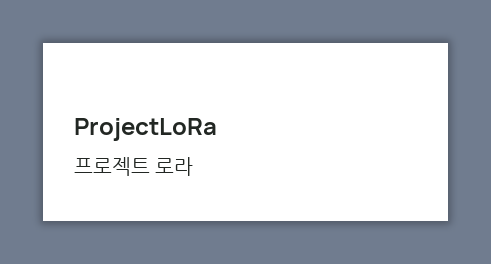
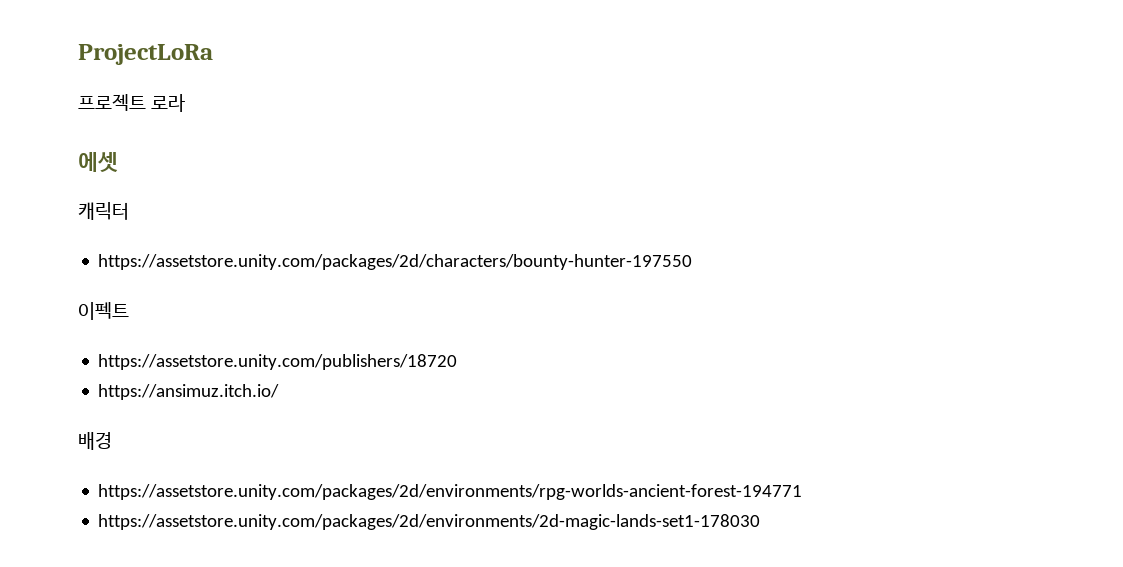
(194, 166) none -> [78,152,118,172] [78,202,129,220] [98,254,693,270] [78,302,129,320] [98,354,458,370] [98,384,280,400] [78,432,112,450] [98,484,803,500] [98,514,761,530] // 에셋 // 캐릭터 // https://assetstore.unity.com/packages/2d/characters/bounty-hunter-197550 // 이펙트 // https://assetstore.unity.com/publishers/18720 // https://ansimuz.itch.io/ // 배경 // https://assetstore.unity.com/packages/2d/environments/rpg-worlds-ancient-forest-194771 // https://assetstore.unity.com/packages/2d/environments/2d-magic-lands-set1-178030

